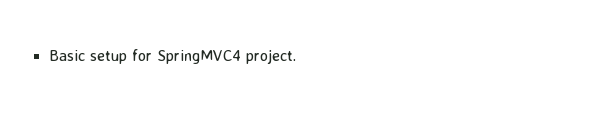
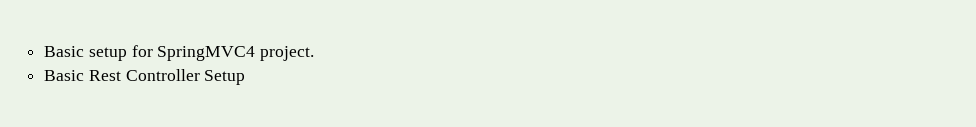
(296, 56) none -> [44,69,246,85] // Basic Rest Controller Setup

